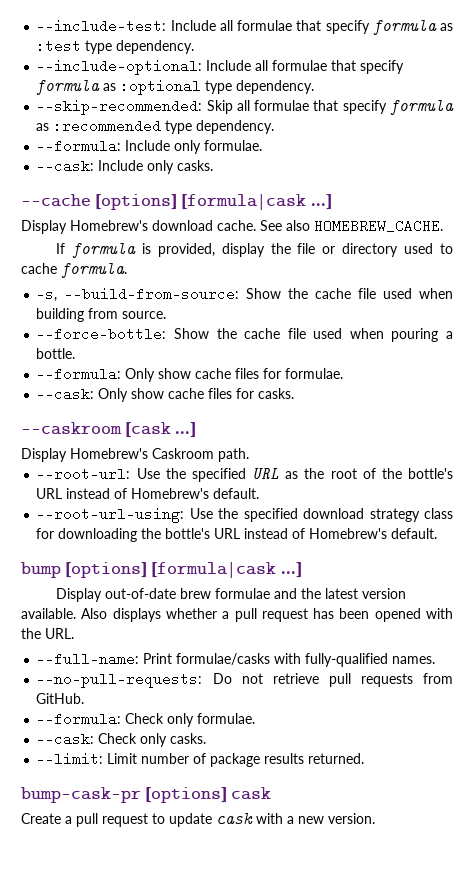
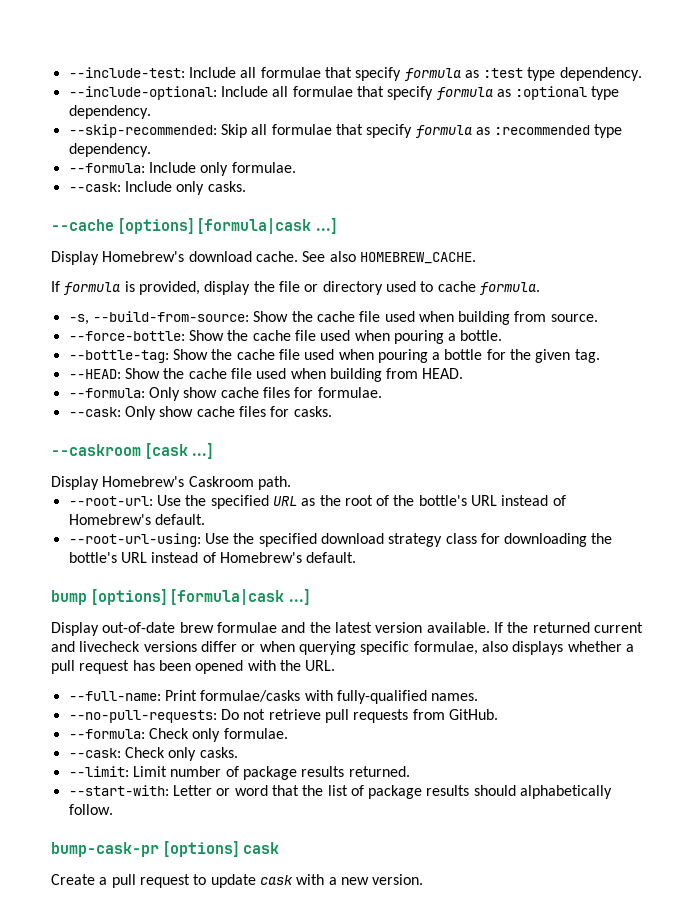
(76, 353) none -> [68,349,600,363] [68,368,464,382] // --bottle-tag: Show the cache file used when pouring a bottle for the given tag. // --HEAD: Show the cache file used when building from HEAD.
[81,608,108,619] Also -> [493,622,643,633] [51,641,508,655] If the returned current and livecheck versions differ or when querying specific formulae, also
(365, 758) none -> [68,785,613,799] [68,804,113,815] // --start-with: Letter or word that the list of package results should alphabetically follow.

